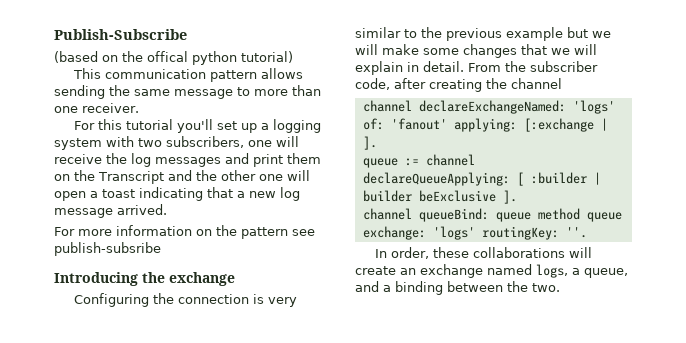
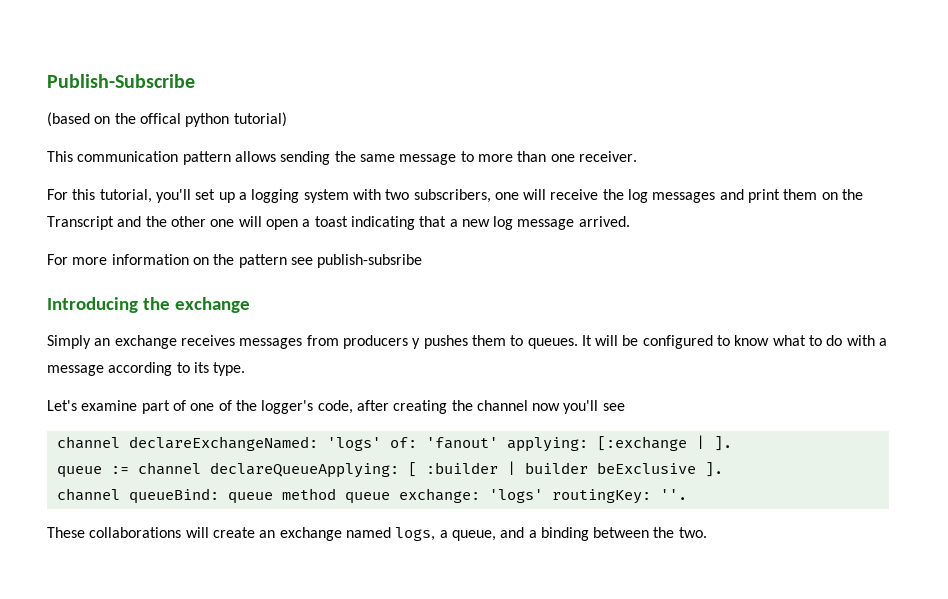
[126,119,174,130] tutorial -> [99,189,152,203] tutorial,
[74,293,298,307] [355,27,611,41] [355,44,597,58] [355,61,598,75] Configuring the connection is very similar to the previous example but we will make some changes that we will explain in detail. From the subscriber -> [47,335,888,349] [47,362,246,376] [47,400,314,414] Simply an exchange receives messages from producers y pushes them to queues. It will be configured to know what to do with a message according to its type. // Let's examine part of one of the logger's
(562, 83) none -> [532,400,625,414] now you'll see
[375,247,470,259] In order, these -> [47,527,85,538] These

